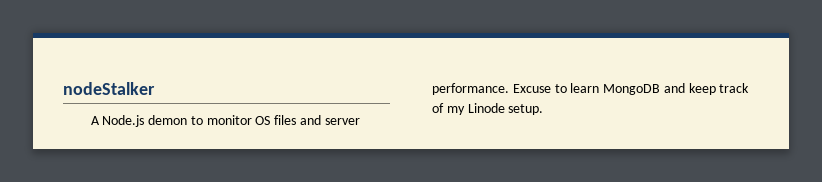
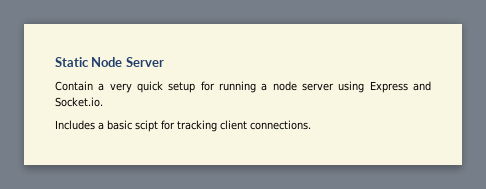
[63,82,155,95] [90,115,360,127] [432,83,750,95] [432,103,544,115] nodeStalker // A Node.js demon to monitor OS files and server performance. Excuse to learn MongoDB and keep track of my Linode setup. -> [55,57,164,67] [55,81,431,93] [55,97,103,107] [55,120,311,132] Static Node Server // Contain a very quick setup for running a node server using Express and Socket.io. // Includes a basic scipt for tracking client connections.

